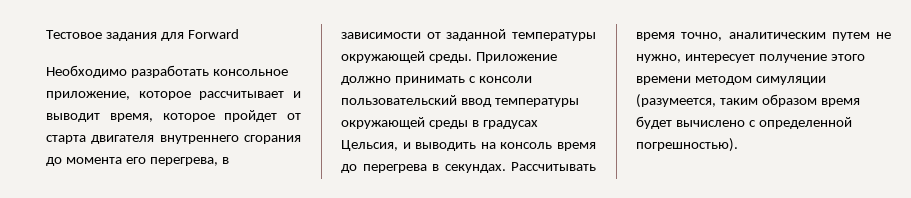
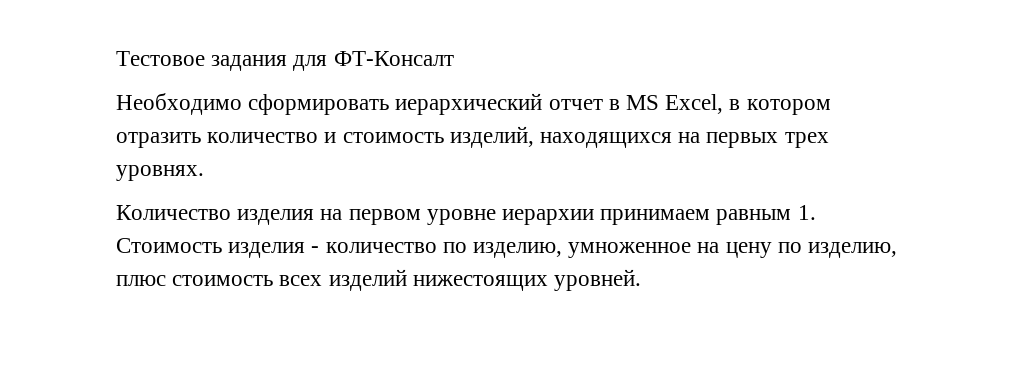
[187,29,239,39] Forward -> [333,51,454,66] ФТ-Консалт
[130,65,288,78] [46,91,301,100] [46,110,301,122] [46,135,301,144] [46,157,229,166] [341,29,596,41] [341,51,557,63] [341,76,532,85] [341,95,579,107] [341,117,538,129] [341,140,596,151] [341,162,596,173] [636,32,891,41] [636,54,865,63] [636,76,826,85] [636,94,860,108] [636,116,852,129] [636,138,738,152] разработать консольное приложение, которое рассчитывает и выводит время, которое пройдет от старта двигателя внутреннего сгорания до момента его перегрева, в зависимости от заданной температуры окружающей среды. Приложение должно принимать с консоли пользовательский ввод температуры окружающей среды в градусах Цельсия, и выводить на консоль время до перегрева в секундах. Рассчитывать время точно, аналитическим путем не нужно, интересует получение этого времени методом симуляции (разумеется, таким образом время будет вычислено с определенной погрешностью). -> [248,93,831,115] [116,126,829,148] [116,165,204,181] [116,205,816,225] [116,238,898,258] [116,269,642,291] сформировать иерархический отчет в MS Excel, в котором отразить количество и стоимость изделий, находящихся на первых трех уровнях. // Количество изделия на первом уровне иерархии принимаем равным 1. Стоимость изделия - количество по изделию, умноженное на цену по изделию, плюс стоимость всех изделий нижестоящих уровней.

